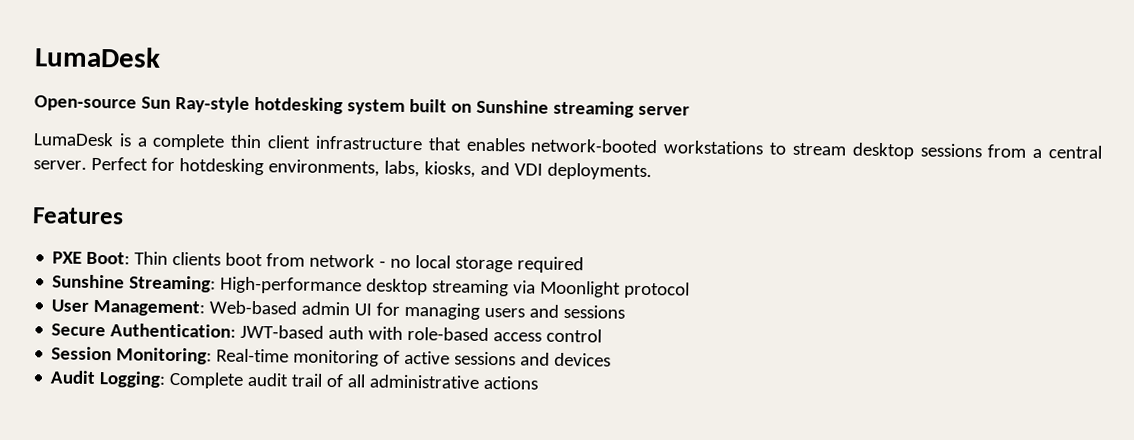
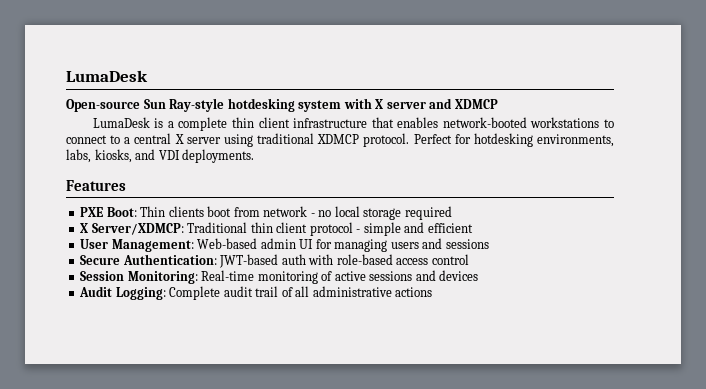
[408,98,690,118] built on Sunshine streaming server -> [343,98,498,109] with X server and XDMCP
[791,142,1103,160] [33,160,87,170] stream desktop sessions from a central server. -> [66,133,410,147] connect to a central X server using traditional XDMCP protocol.
[52,274,691,299] Sunshine Streaming: High-performance desktop streaming via Moonlight protocol -> [80,222,473,236] X Server/XDMCP: Traditional thin client protocol - simple and efficient

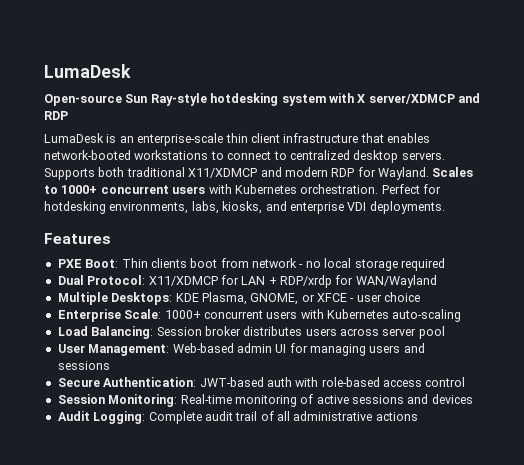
[386,98,498,109] server and XDMCP -> [368,93,480,104] [44,111,68,120] server/XDMCP and RDP
[167,117,228,131] a complete -> [119,133,224,146] an enterprise-scale
[124,133,410,147] a central X server using traditional XDMCP protocol. -> [289,150,445,163] [44,167,474,180] [44,184,379,194] centralized desktop servers. Supports both traditional X11/XDMCP and modern RDP for Wayland. Scales to 1000+ concurrent users with Kubernetes orchestration.
(156, 154) none -> [289,202,344,214] enterprise
[80,222,473,236] X Server/XDMCP: Traditional thin client protocol - simple and efficient -> [57,275,437,288] [57,292,421,305] [57,309,462,322] [57,326,445,339] Dual Protocol: X11/XDMCP for LAN + RDP/xrdp for WAN/Wayland // Multiple Desktops: KDE Plasma, GNOME, or XFCE - user choice // Enterprise Scale: 1000+ concurrent users with Kubernetes auto-scaling // Load Balancing: Session broker distributes users across server pool

